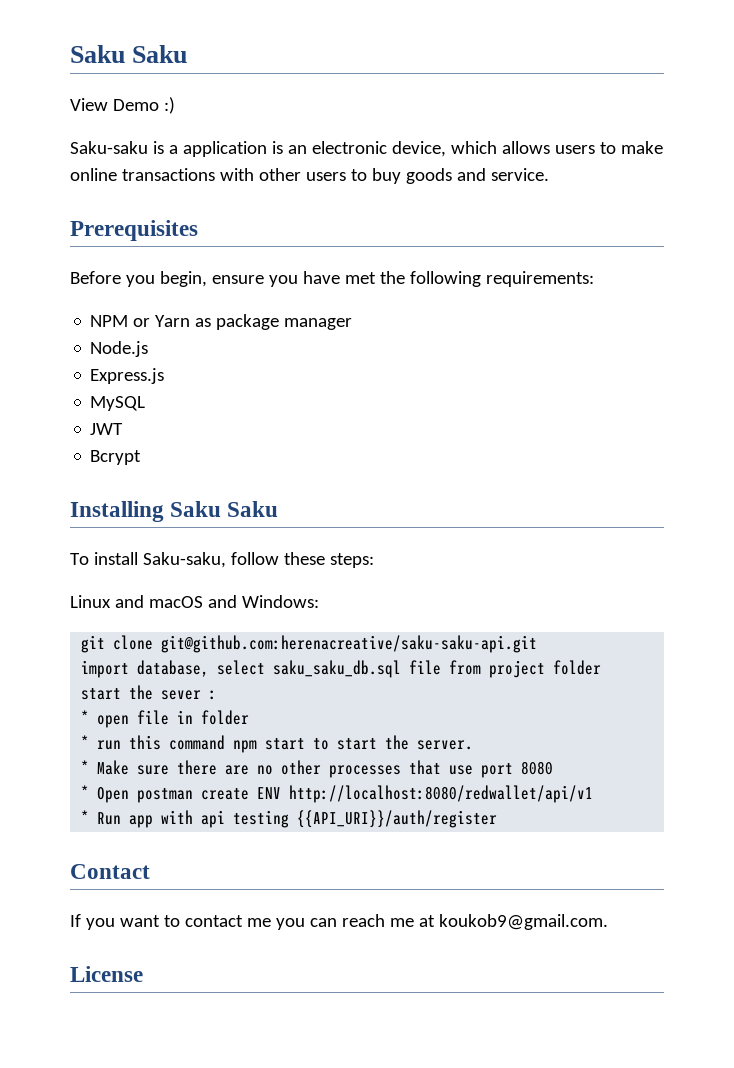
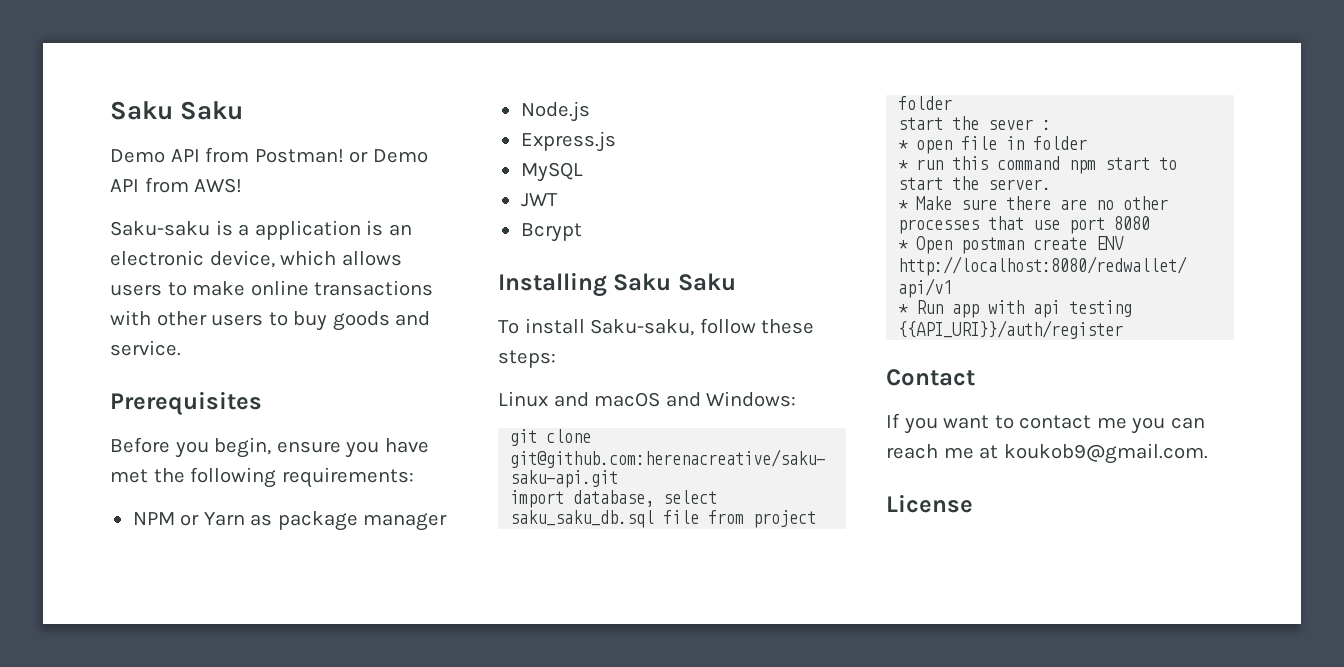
[70,45,188,63] [70,97,175,114] Saku Saku // View Demo :) -> [110,101,244,120] [110,147,428,163] [110,177,243,193] Saku Saku // Demo API from Postman! or Demo API from AWS!

